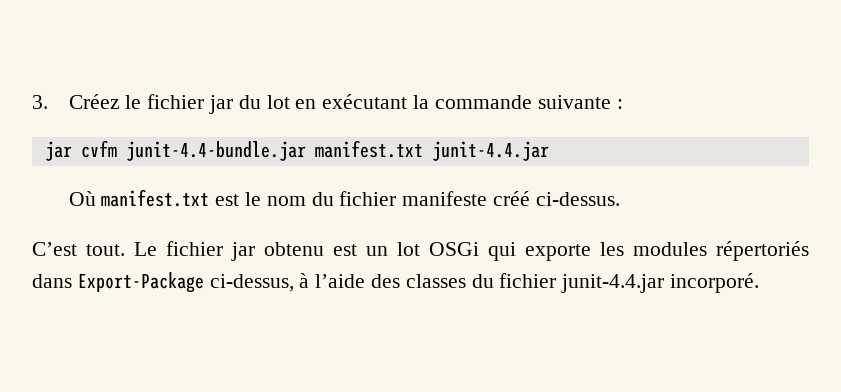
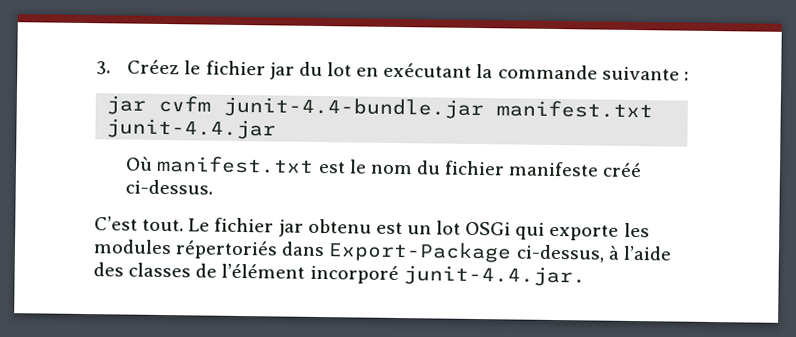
[471,273,760,293] du fichier junit-4.4.jar incorporé. -> [195,263,586,287] de l’élément incorporé junit-4.4.jar.

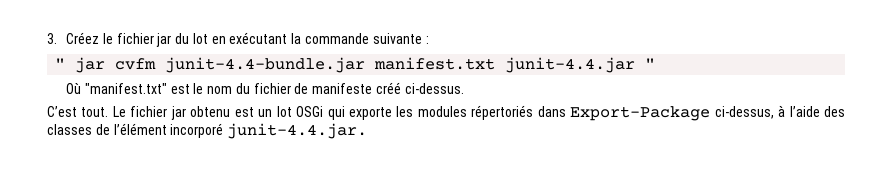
(689, 76) none -> [55,58,66,69] "
(277, 129) none -> [645,58,656,69] "
[156,155,315,174] manifest.txt -> [84,83,167,94] "manifest.txt"
(506, 168) none -> [294,83,309,94] de

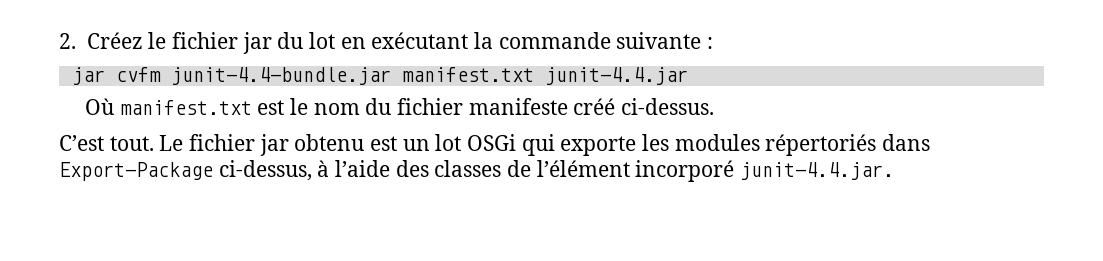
[47,33,57,44] 3. -> [59,33,76,49] 2.
[55,58,66,69] " -> (713, 43) none
[645,58,656,69] " -> (688, 76) none
[84,83,167,94] "manifest.txt" -> [119,100,252,115] manifest.txt
[294,83,309,94] de -> (464, 106) none

